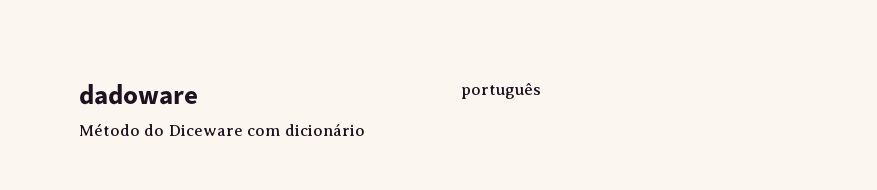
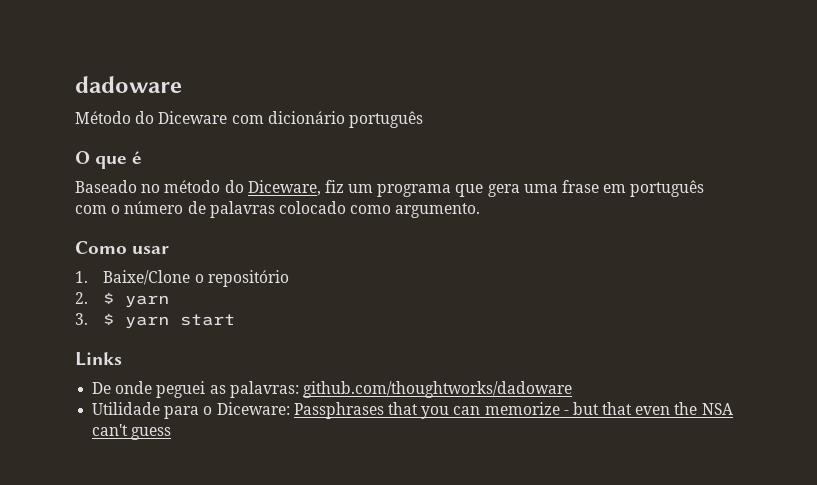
(541, 90) none -> [75,151,143,169] [75,180,705,197] [75,201,481,218] [75,241,170,254] [75,270,289,287] [75,292,170,308] [75,313,236,329] [75,352,122,366] [92,381,572,398] [92,402,733,419] [92,424,172,440] // O que é // Baseado no método do Diceware, fiz um programa que gera uma frase em português com o número de palavras colocado como argumento. // Como usar // 1. Baixe/Clone o repositório // 2. $ yarn // 3. $ yarn start // Links // De onde peguei as palavras: github.com/thoughtworks/dadoware // Utilidade para o Diceware: Passphrases that you can memorize - but that even the NSA can't guess

